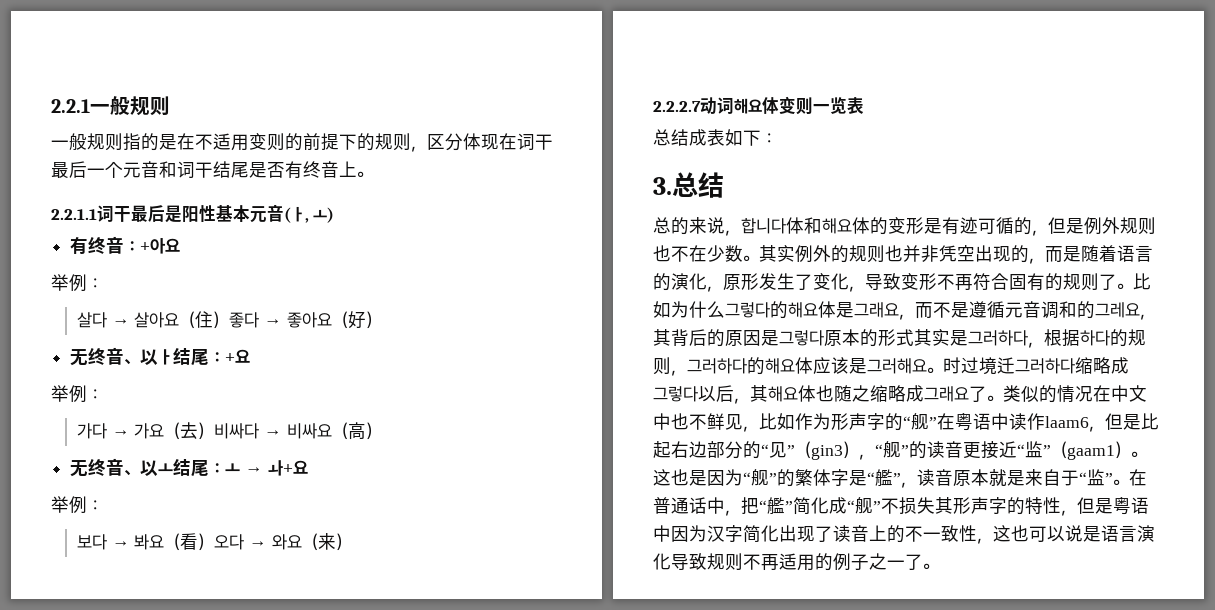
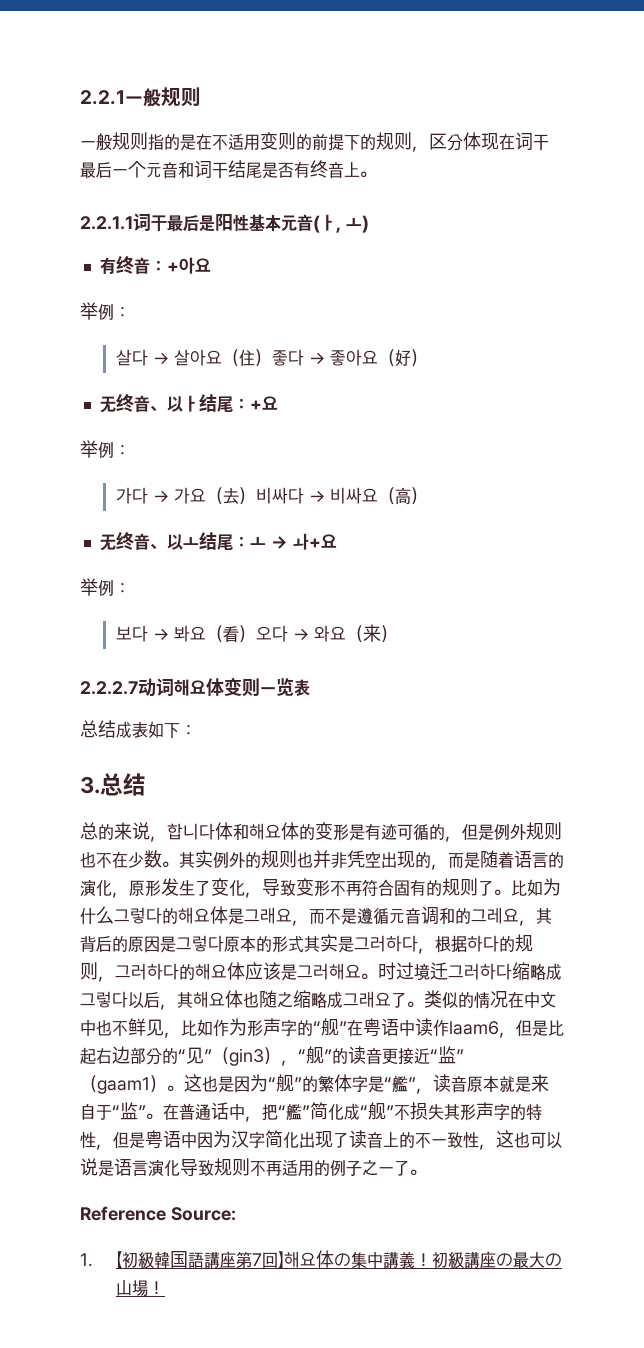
(939, 566) none -> [80,1206,236,1221] [80,1250,562,1269] [115,1280,165,1297] // Reference Source: // 1.【初級韓国語講座第7回】해요体の集中講義！初級講座の最大の山場！

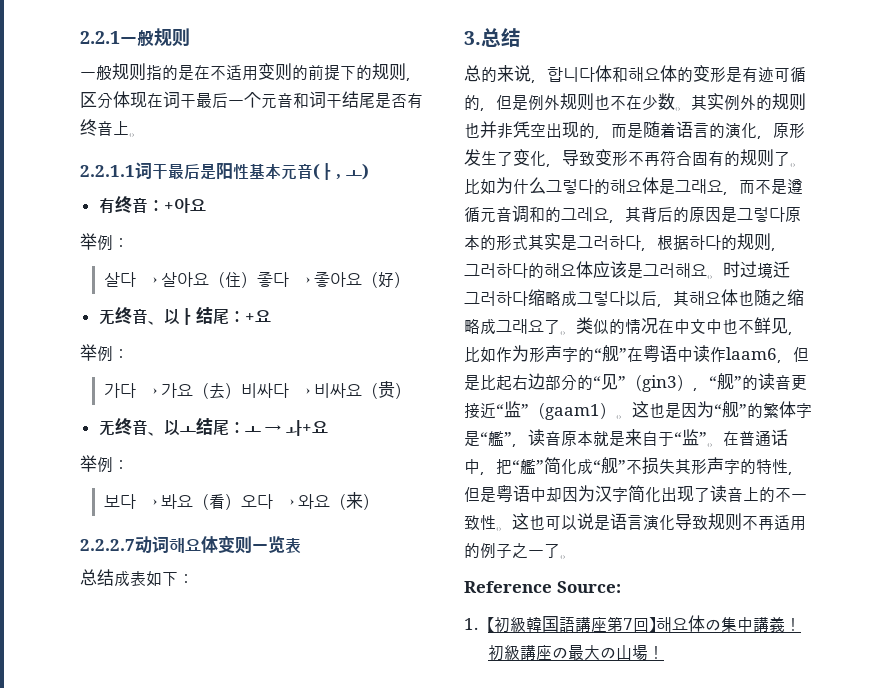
[394,487,411,505] 高 -> [378,381,396,398] 贵
(197, 1140) none -> [546,487,562,502] 却
[479,1144,496,1150] ， -> [496,527,512,531] 。

